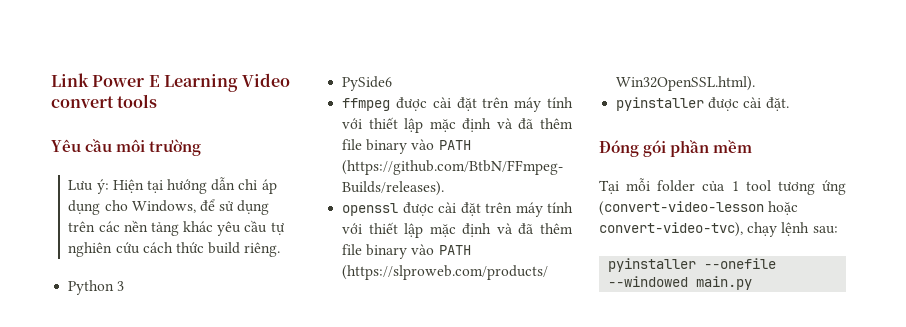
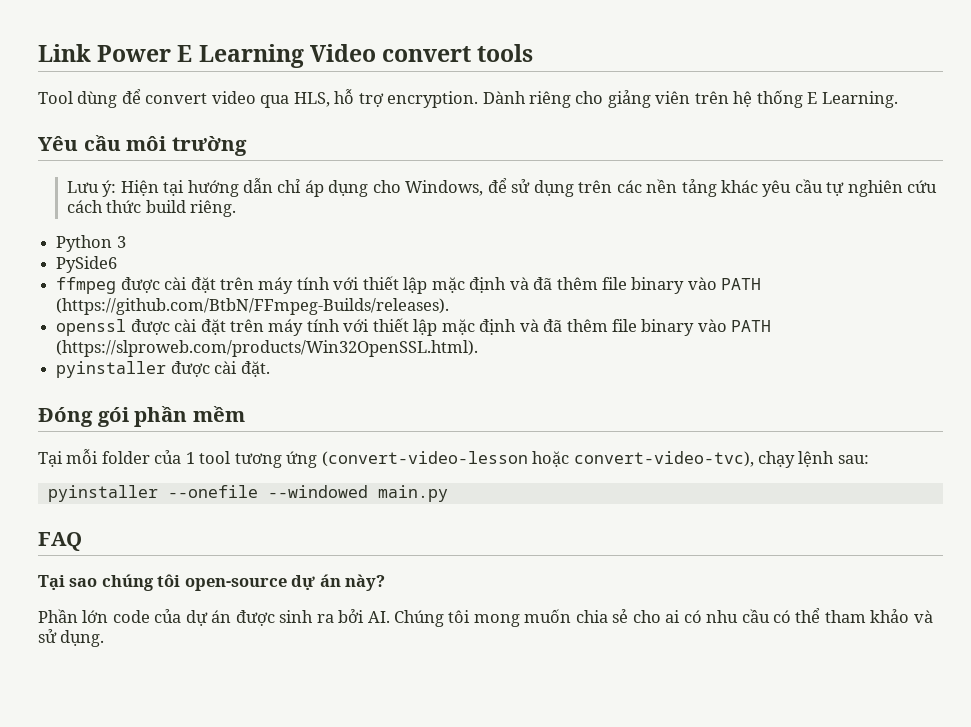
(158, 101) none -> [38,89,898,108] // Tool dùng để convert video qua HLS, hỗ trợ encryption. Dành riêng cho giảng viên trên hệ thống E Learning.
(753, 283) none -> [38,532,82,551] [38,574,386,591] [38,608,933,627] [38,629,105,647] // FAQ // Tại sao chúng tôi open-source dự án này? // Phần lớn code của dự án được sinh ra bởi AI. Chúng tôi mong muốn chia sẻ cho ai có nhu cầu có thể tham khảo và sử dụng.

